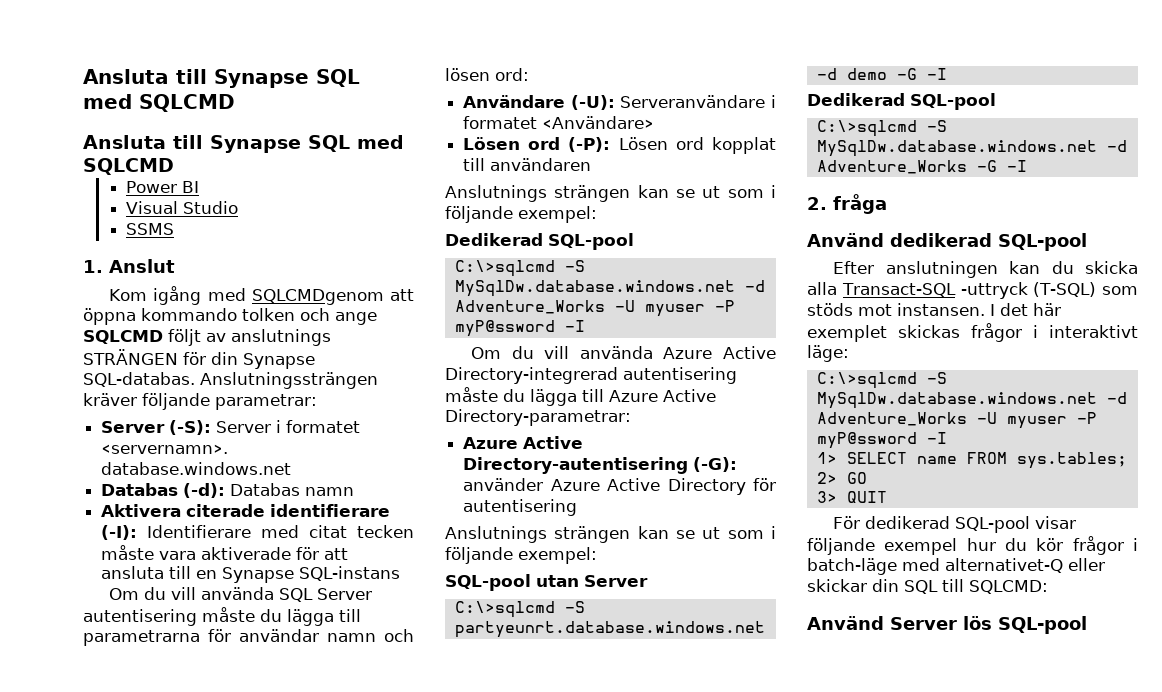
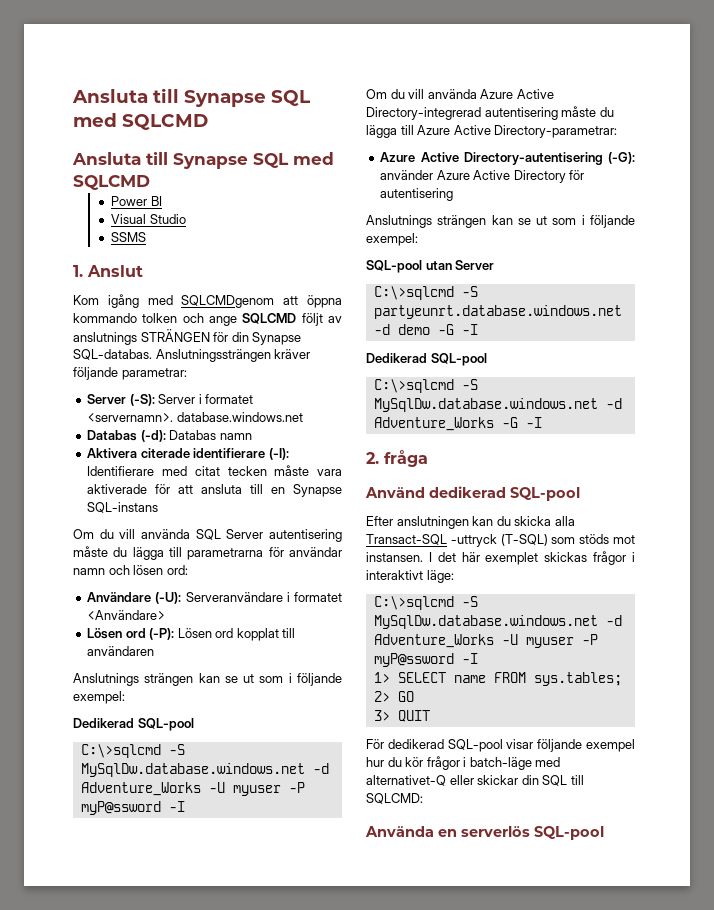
[807,616,992,630] Använd Server lös -> [365,826,530,837] Använda en serverlös

